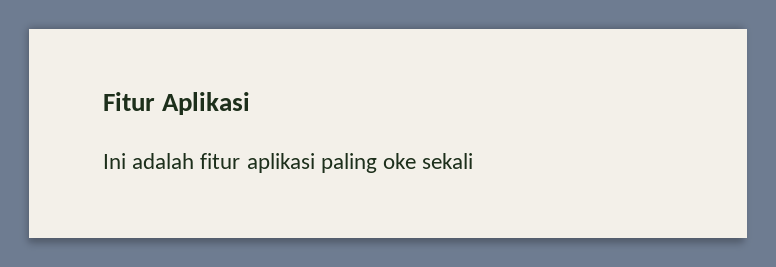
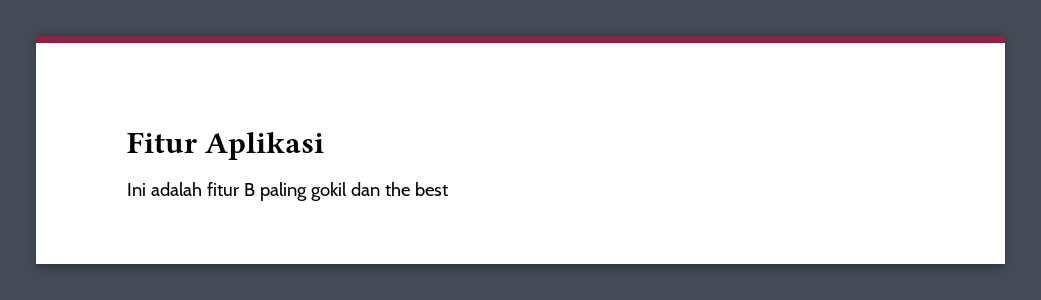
[246,153,474,173] aplikasi paling oke sekali -> [243,182,448,201] B paling gokil dan the best

